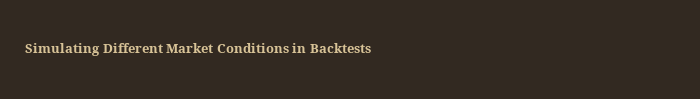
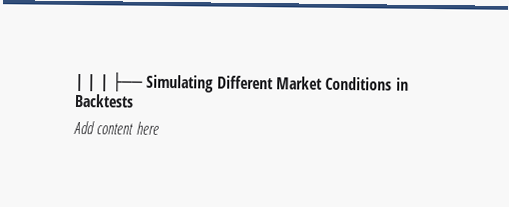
(25, 49) none -> [75,71,143,92] | | | ├──
(371, 48) none -> [73,120,159,135] // Add content here

